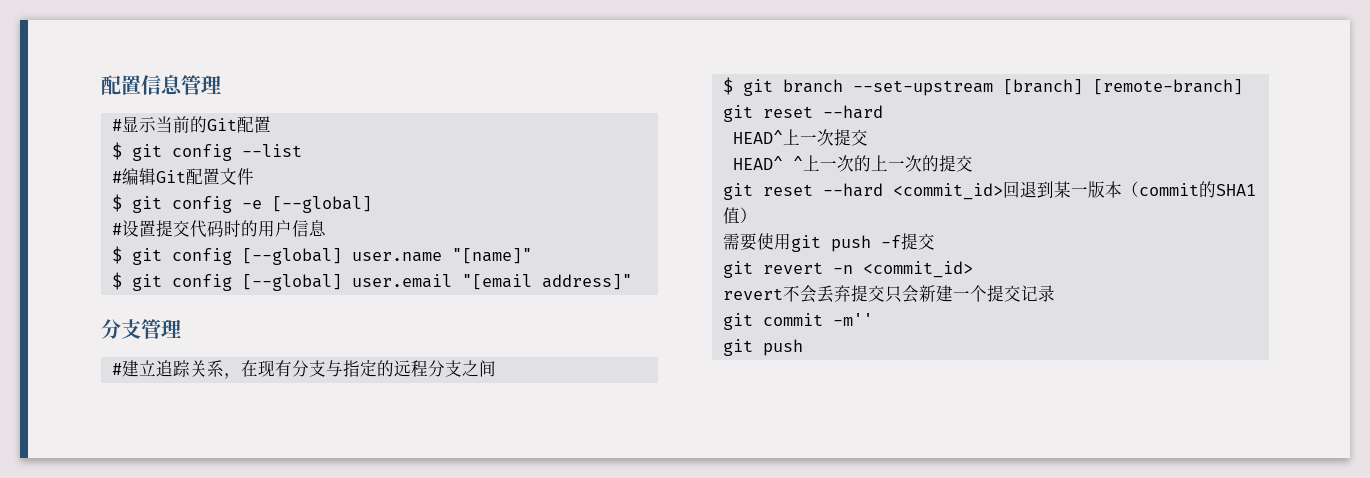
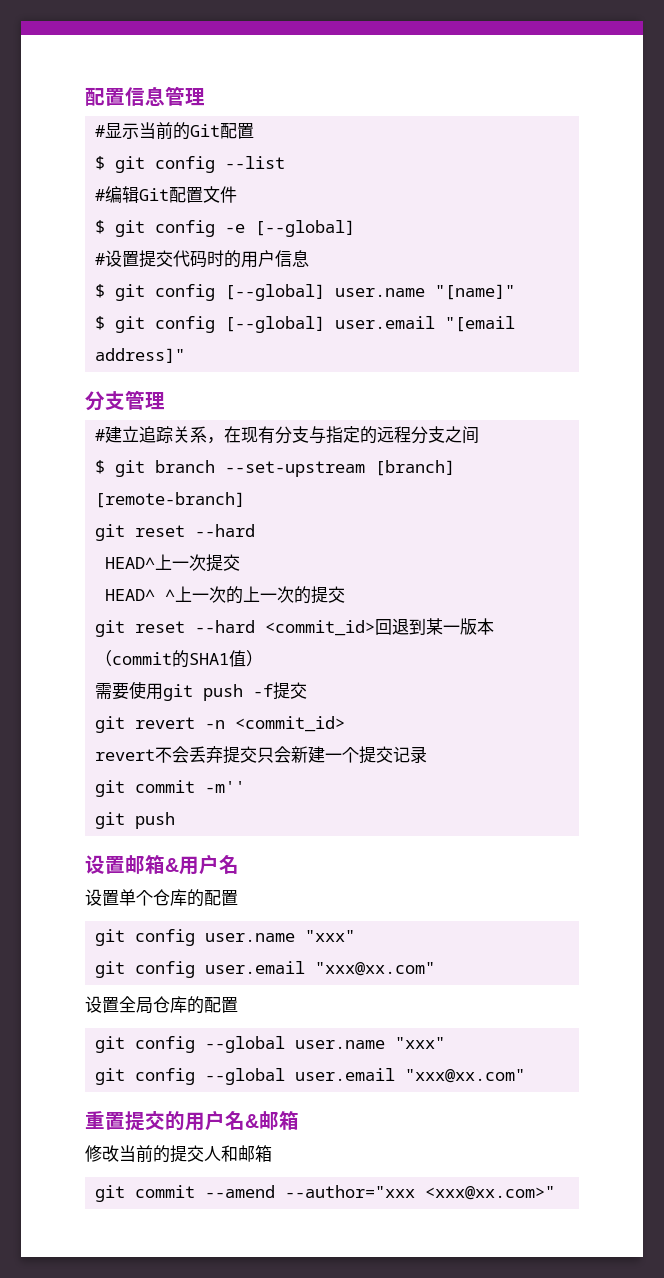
(803, 347) none -> [85,854,239,875] [85,889,238,907] [95,929,356,946] [95,961,436,978] [85,996,238,1014] [95,1036,446,1053] [95,1068,526,1085] [85,1110,299,1131] [85,1145,272,1163] [95,1185,556,1202] // 设置邮箱&用户名 // 设置单个仓库的配置 // git config user.name "xxx" // git config user.email "xxx@xx.com" // 设置全局仓库的配置 // git config --global user.name "xxx" // git config --global user.email "xxx@xx.com" // 重置提交的用户名&邮箱 // 修改当前的提交人和邮箱 // git commit --amend --author="xxx <xxx@xx.com>"

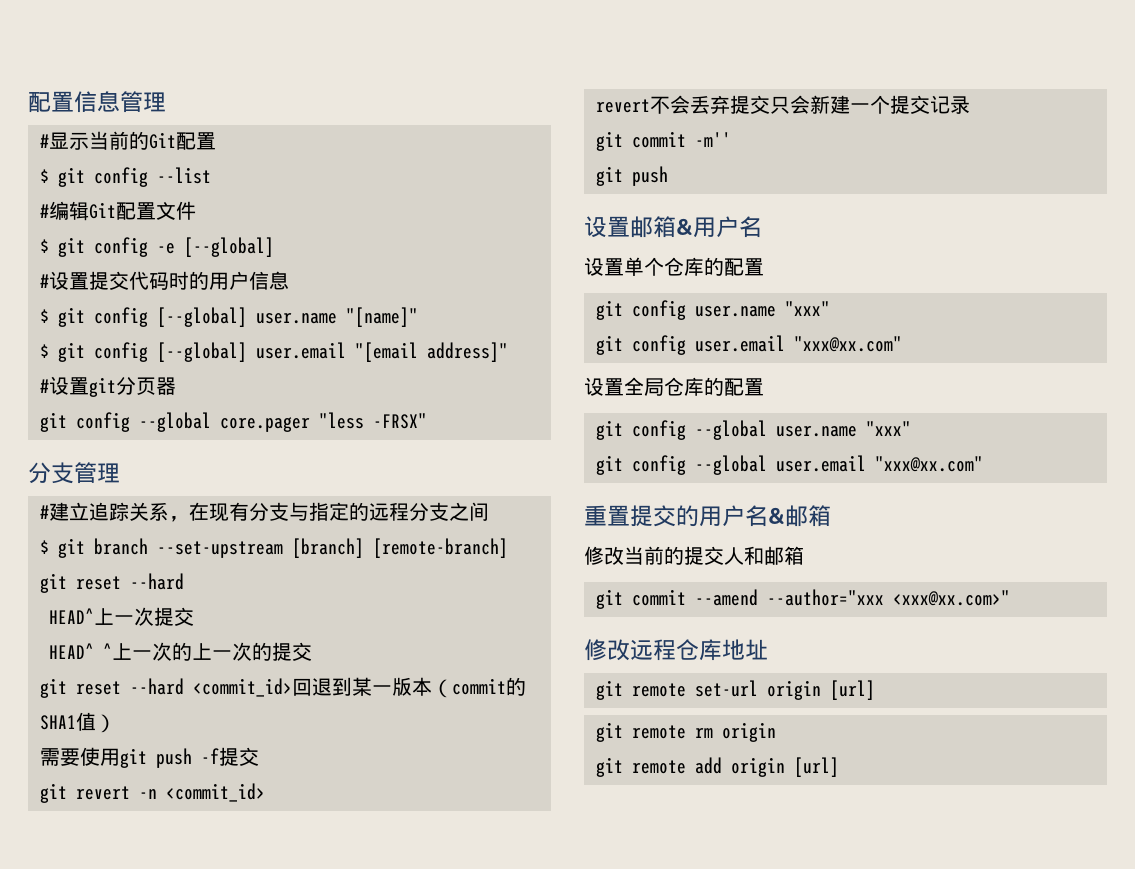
(186, 355) none -> [40,376,176,397] [40,412,427,432] // #设置git分页器 // git config --global core.pager "less -FRSX"
(556, 1193) none -> [584,639,768,661] [596,680,875,700] [596,722,776,742] [596,757,839,777] // 修改远程仓库地址 // git remote set-url origin [url] // git remote rm origin // git remote add origin [url]

